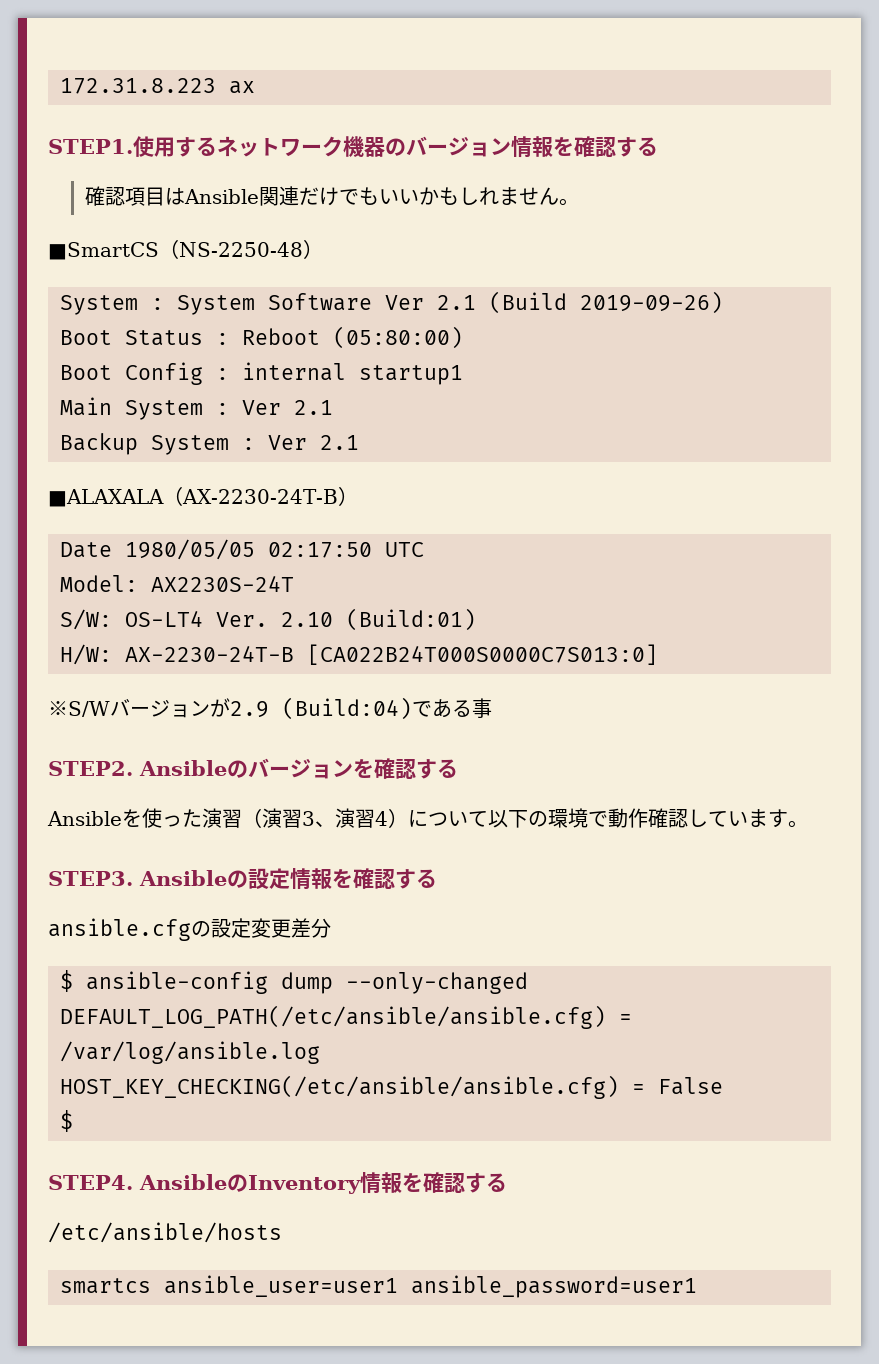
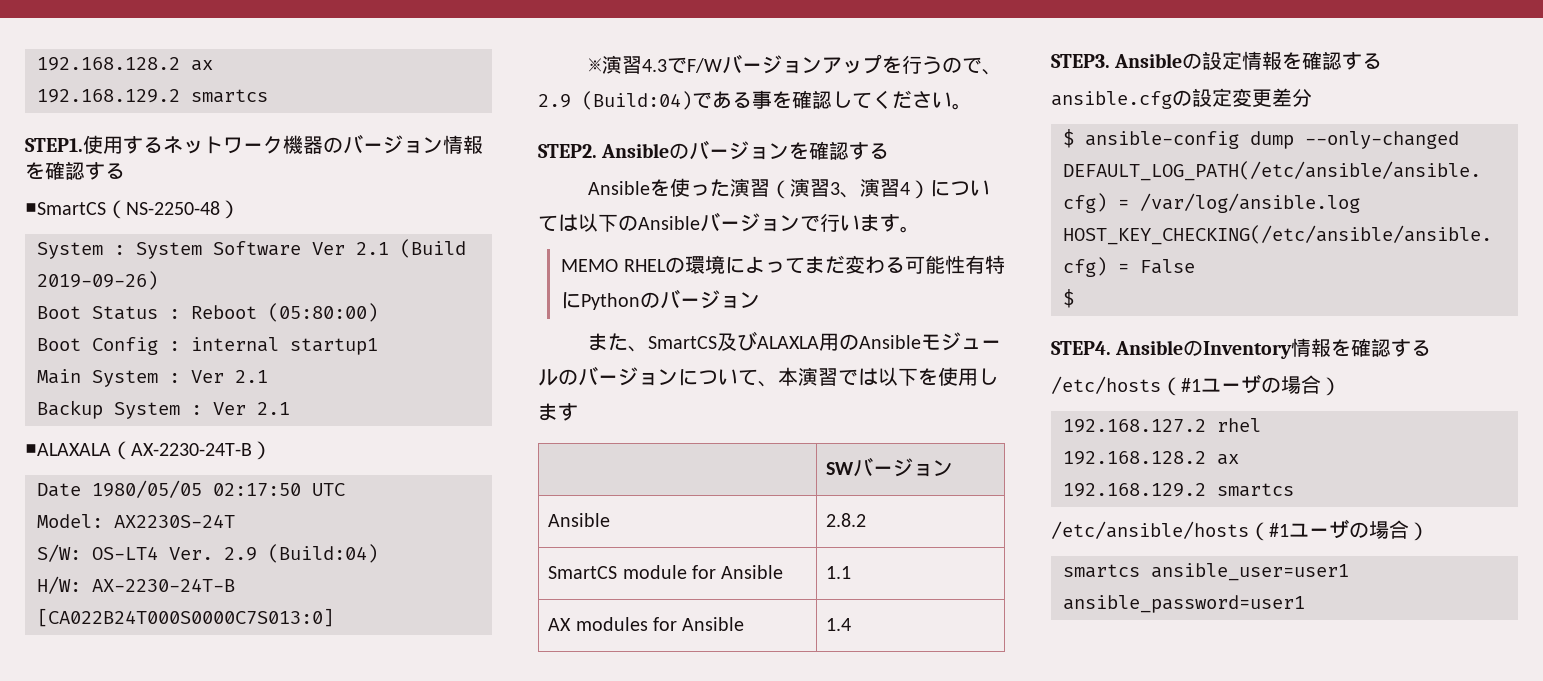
[60,78,255,94] 172.31.8.223 ax -> [37,57,213,71] [37,89,268,103] 192.168.128.2 ax // 192.168.129.2 smartcs
[85,186,580,206] // 確認項目はAnsible関連だけでもいいかもしれません。 -> (125, 171) none
[281,608,476,631] 2.10 (Build:01) -> [224,544,378,563] 2.9 (Build:04)
[48,698,230,718] ※S/Wバージョンが -> [587,54,1002,75] ※演習4.3でF/Wバージョンアップを行うので、
(492, 708) none -> [772,90,972,110] を確認してください。
[488,808,808,828] 以下の環境で動作確認しています。 -> [558,212,920,233] [561,255,1005,274] [561,289,761,310] [587,331,1001,352] [538,366,998,387] [538,403,578,421] [826,457,954,477] [548,513,611,527] [826,513,867,527] [548,565,784,579] [826,566,852,579] [548,617,745,631] [826,618,852,631] は以下のAnsibleバージョンで行います。 // MEMO RHELの環境によってまだ変わる可能性有特にPythonのバージョン // また、SmartCS及びALAXLA用のAnsibleモジュールのバージョンについて、本演習では以下を使用します // | SWバージョン // Ansible | 2.8.2 // SmartCS module for Ansible | 1.1 // AX modules for Ansible | 1.4
[48,1222,282,1243] /etc/ansible/hosts -> [1051,374,1341,396] [1063,418,1261,433] [1063,451,1239,465] [1063,483,1294,497] [1051,519,1429,541] /etc/hosts（#1ユーザの場合） // 192.168.127.2 rhel // 192.168.128.2 ax // 192.168.129.2 smartcs // /etc/ansible/hosts（#1ユーザの場合）

